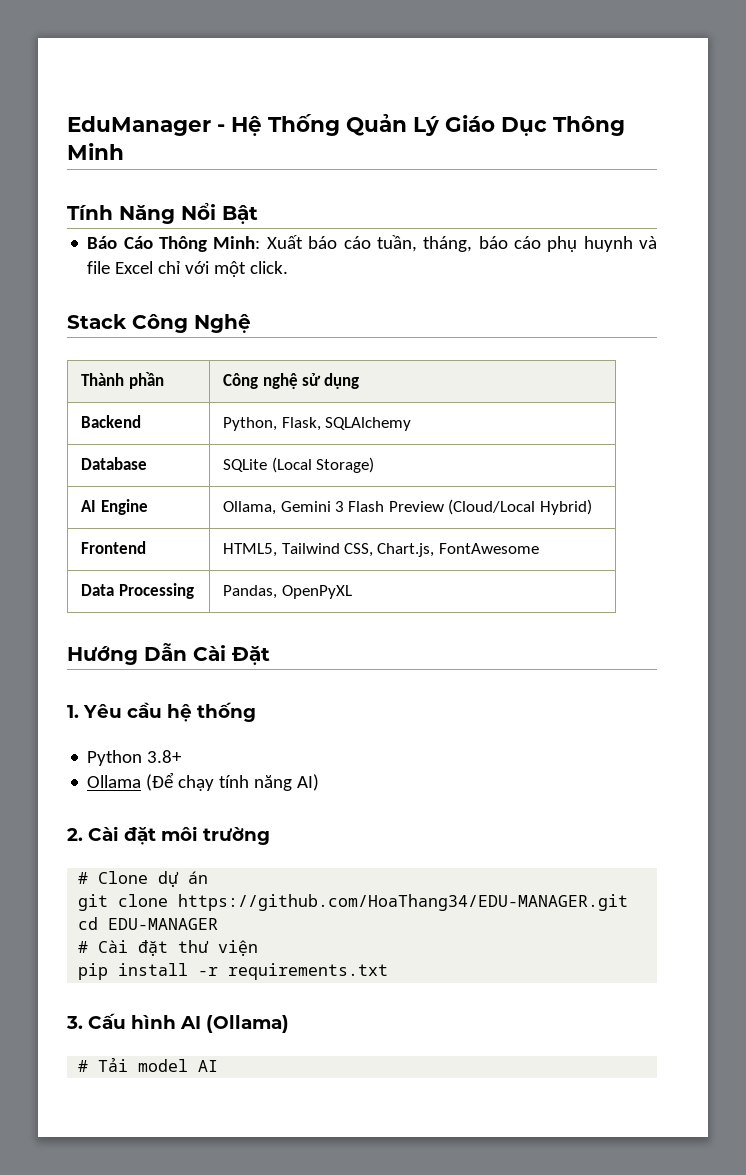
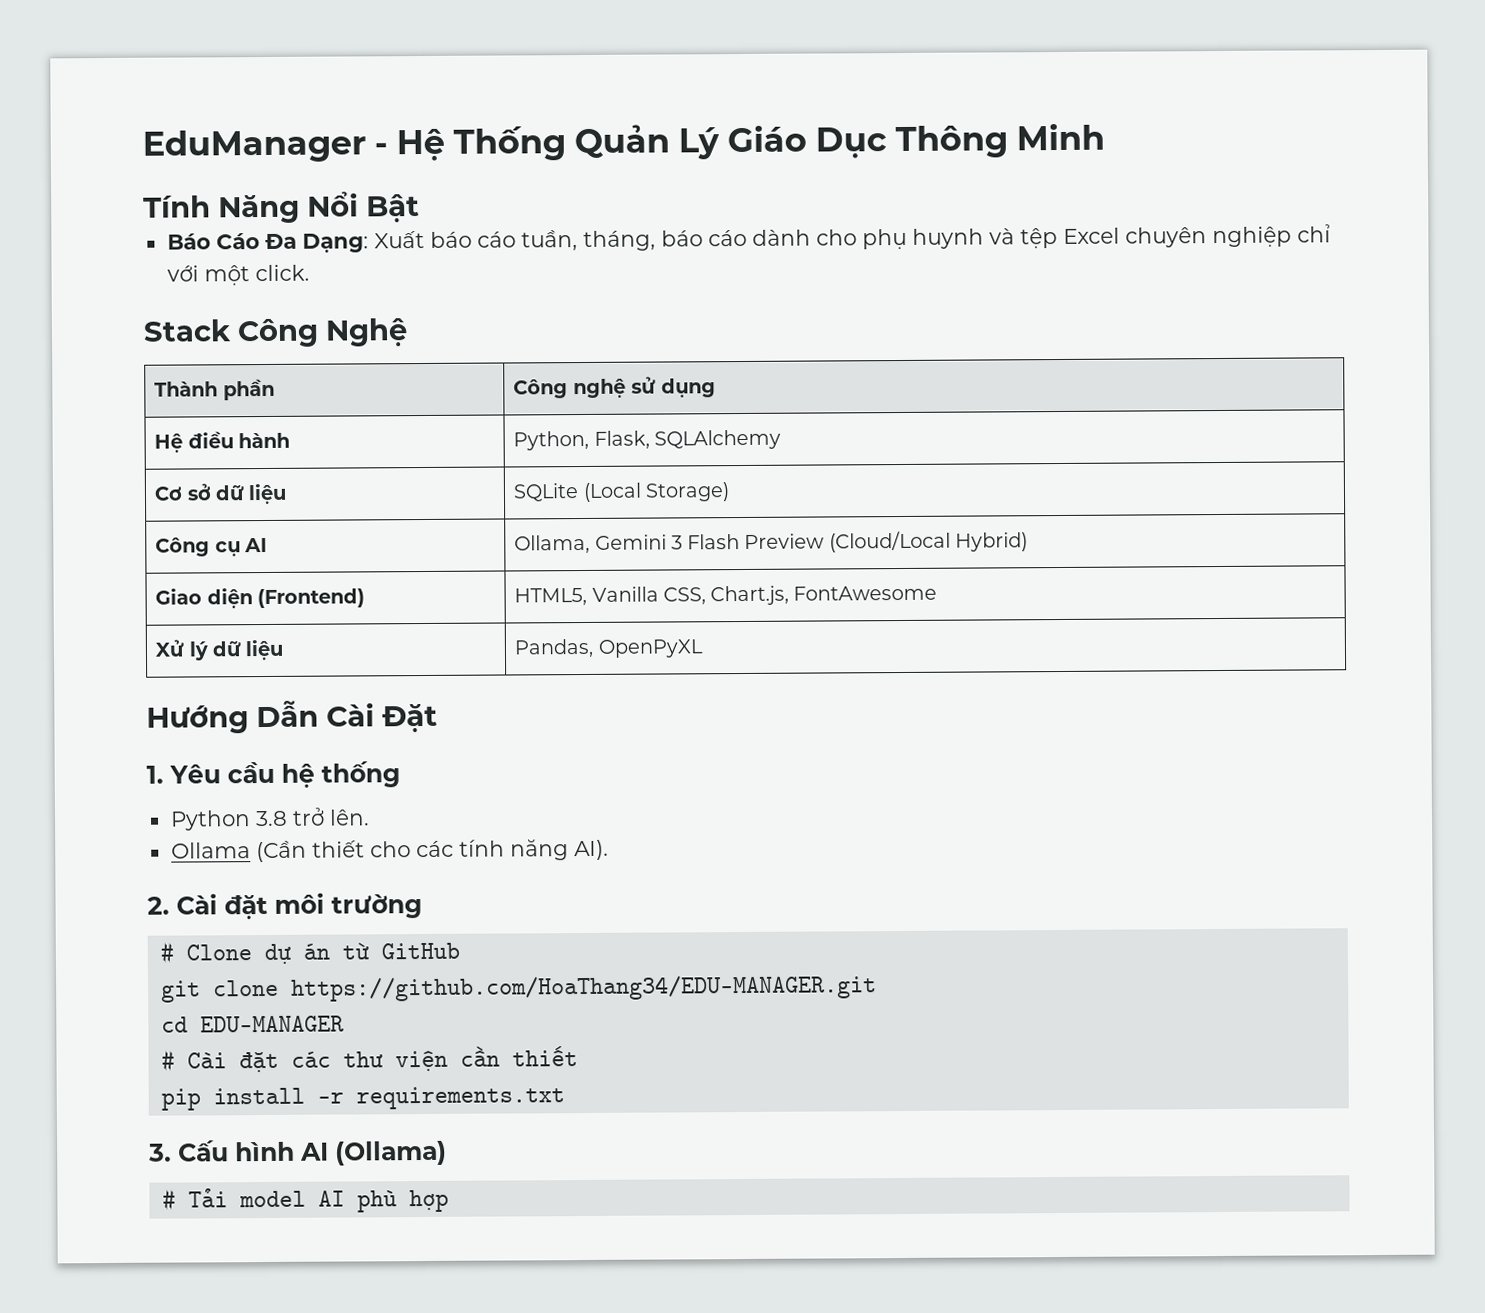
[159,236,261,252] Thông Minh: -> [264,233,369,253] Đa Dạng:
(541, 242) none -> [751,229,857,246] dành cho
[87,261,154,274] file Excel -> [1019,226,1292,249] tệp Excel chuyên nghiệp
[81,415,142,428] Backend -> [154,431,290,453] Hệ điều hành
[81,457,148,470] Database -> [154,483,288,505] Cơ sở dữ liệu
[81,499,148,515] AI Engine -> [155,537,267,557] Công cụ AI
[81,541,147,554] Frontend -> [155,588,365,609] Giao diện (Frontend)
[281,543,340,554] Tailwind -> [591,586,659,602] Vanilla
[81,583,194,599] Data Processing -> [155,639,285,661] Xử lý dữ liệu
[147,750,183,763] [87,772,215,791] 3.8+ // Ollama (Để chạy -> [254,807,370,827] [170,840,454,863] 3.8 trở lên. // Ollama (Cần thiết cho các
[297,774,320,791] AI) -> [573,839,609,861] AI).
(209, 877) none -> [341,942,460,960] từ GitHub
(169, 948) none -> [290,1051,331,1068] các
(259, 948) none -> [459,1045,578,1067] cần thiết
(219, 1066) none -> [356,1189,449,1213] phù hợp

